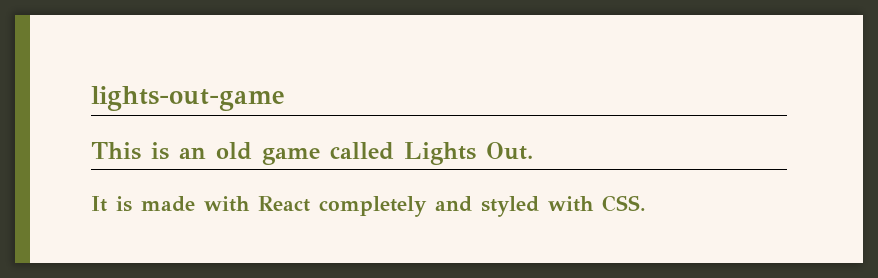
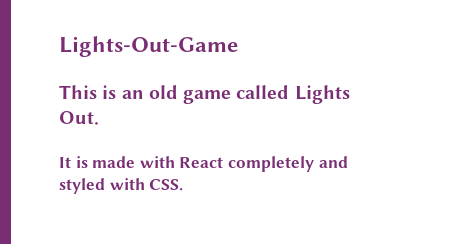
[91,86,285,111] lights-out-game -> [59,36,238,57] Lights-Out-Game

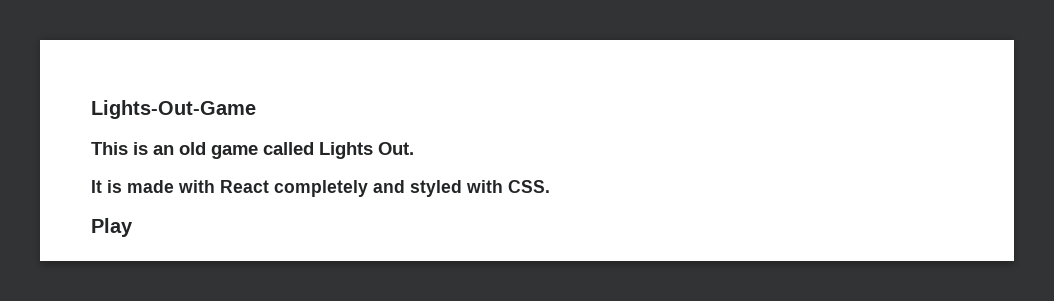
(184, 185) none -> [91,218,133,237] // Play

